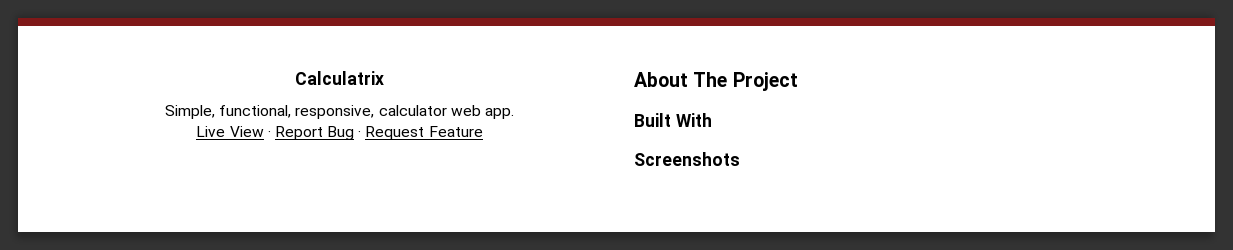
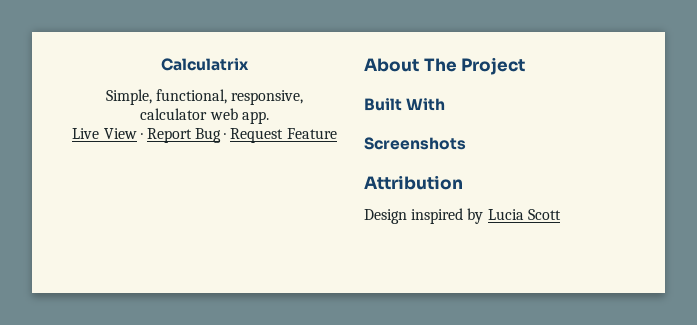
(740, 159) none -> [364,175,463,190] [364,208,561,224] // Attribution // Design inspired by Lucia Scott

